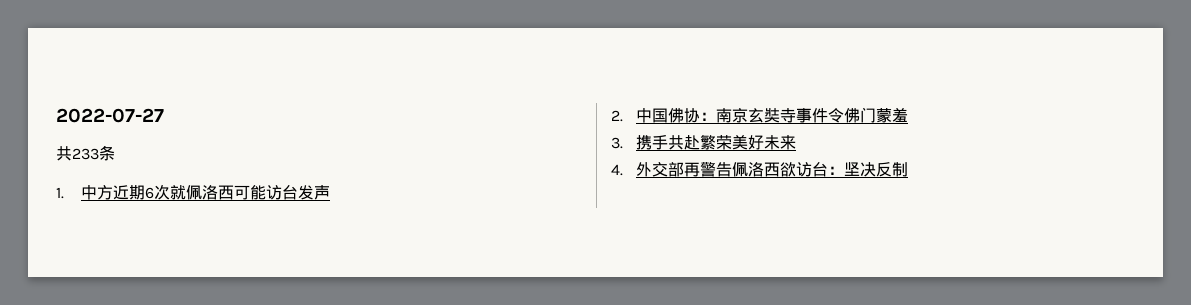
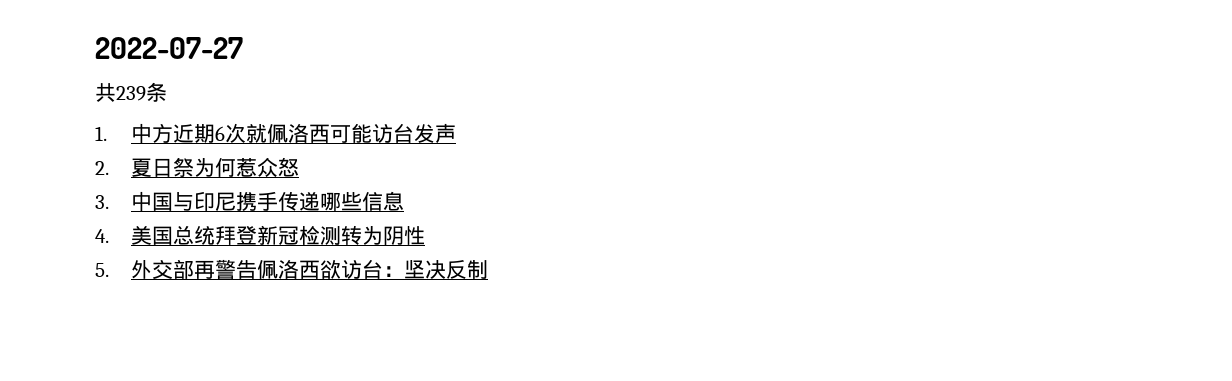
[72,148,99,160] 233 -> [116,86,146,101] 239
[636,107,909,123] [611,135,797,150] [611,164,623,176] 中国佛协：南京玄奘寺事件令佛门蒙羞 // 3.携手共赴繁荣美好未来 // 4. -> [131,157,300,178] [95,191,405,212] [95,225,426,245] [95,263,109,277] 夏日祭为何惹众怒 // 3.中国与印尼携手传递哪些信息 // 4.美国总统拜登新冠检测转为阴性 // 5.

